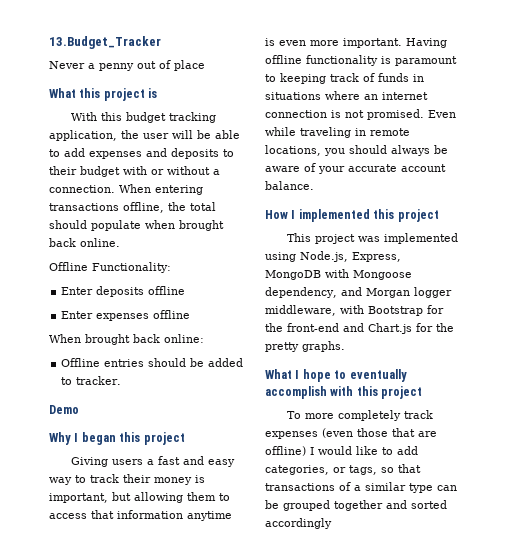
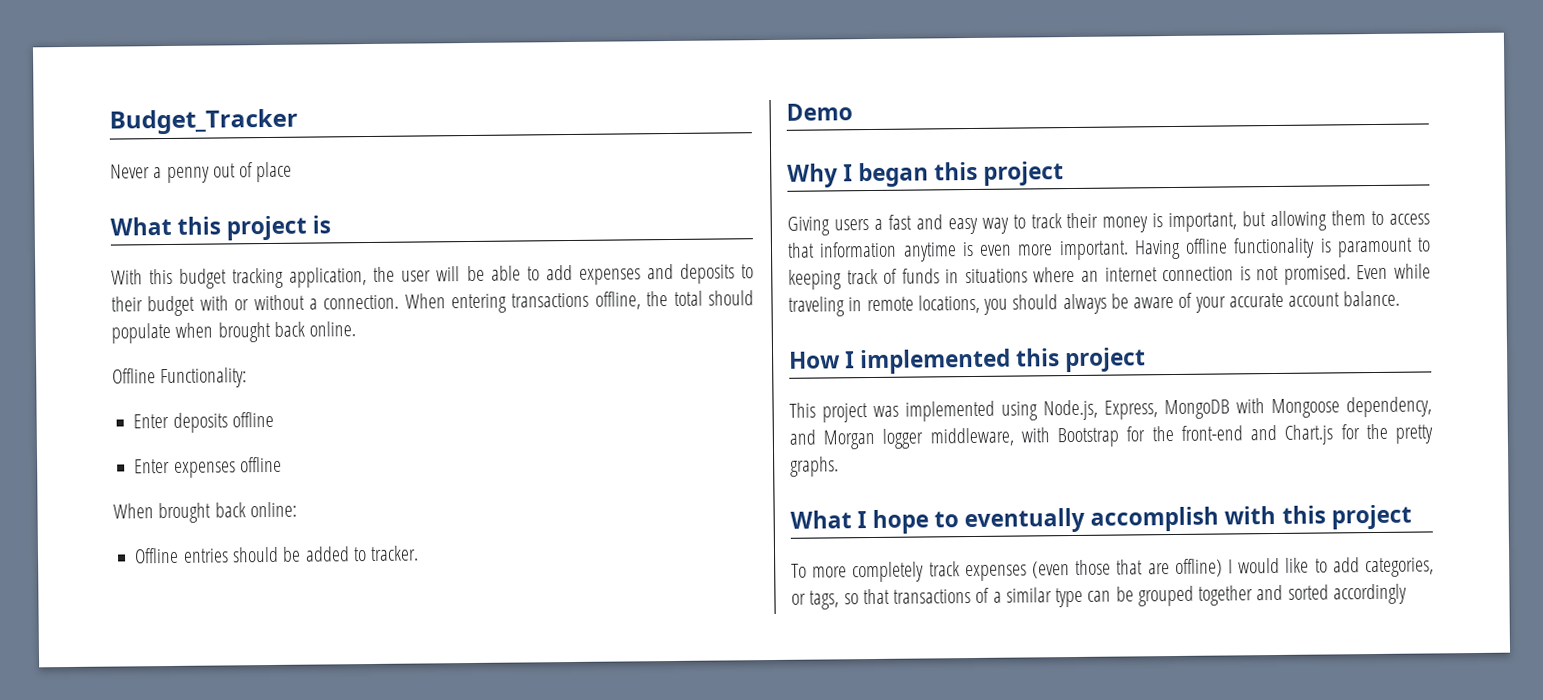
[49,36,161,49] 13.Budget_Tracker -> [109,108,298,135] Budget_Tracker

